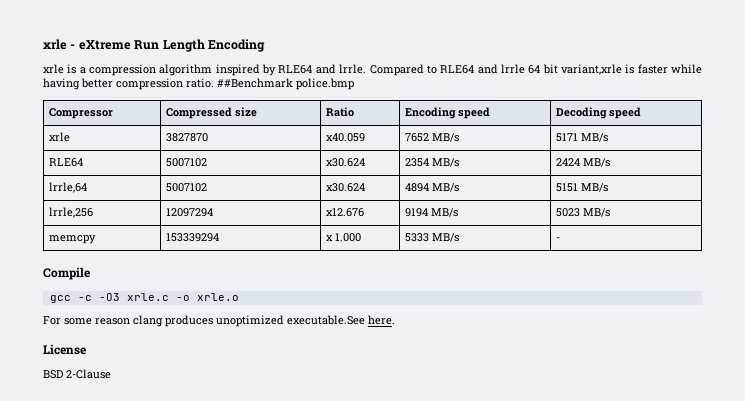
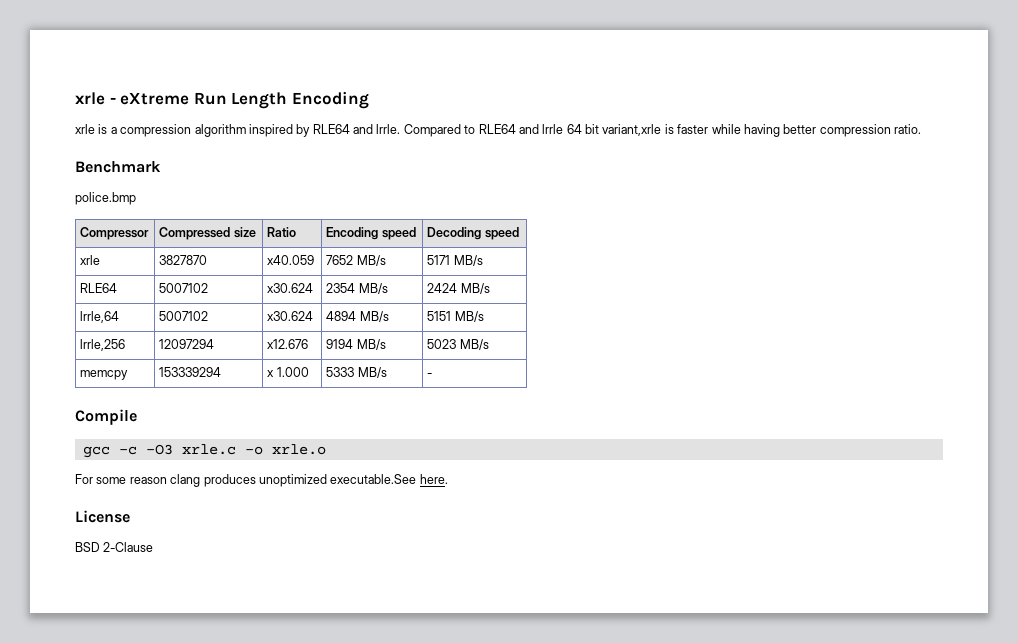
[217,78,293,88] ##Benchmark -> [75,161,161,173] // Benchmark //

